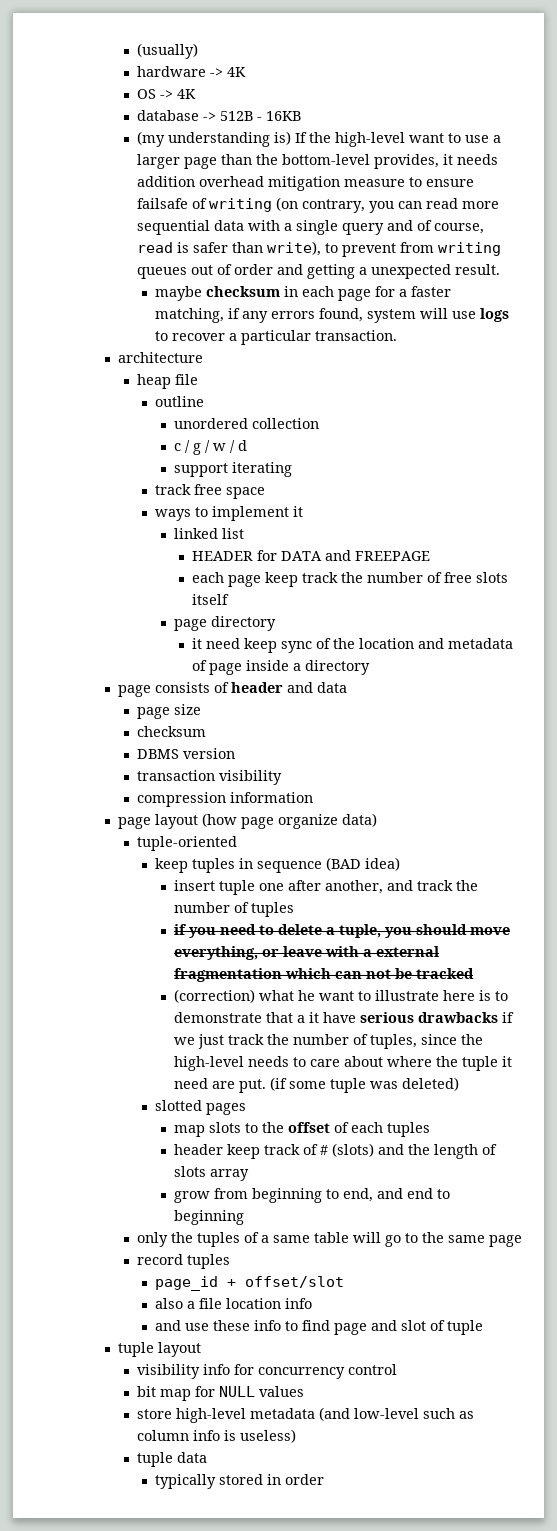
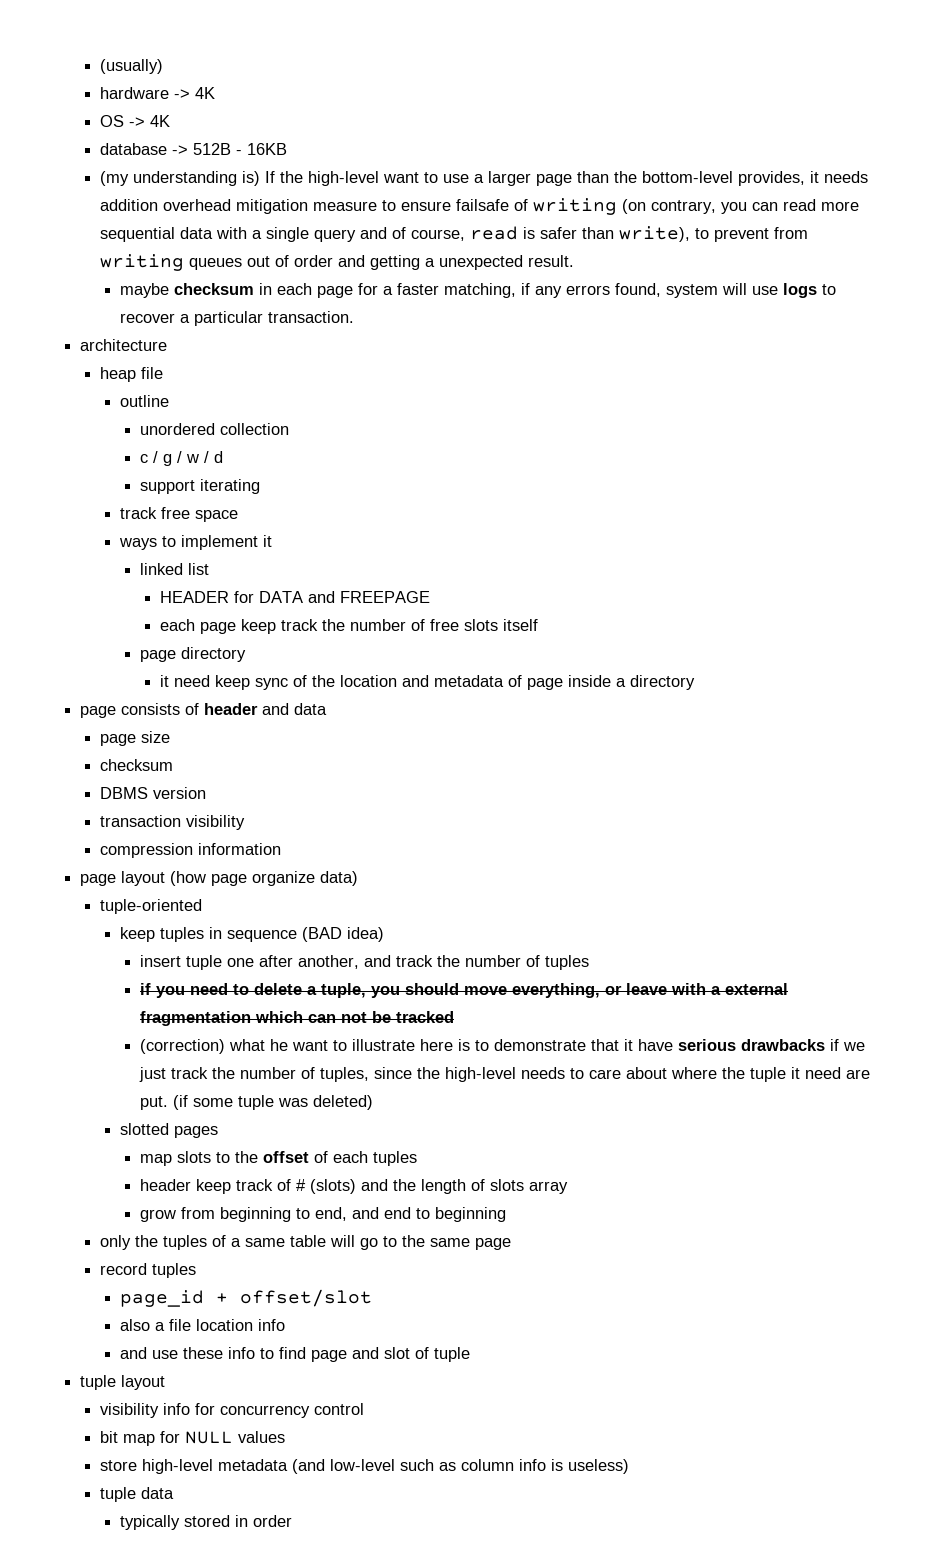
[296,1015,305,1023] a -> (619, 1045) none

